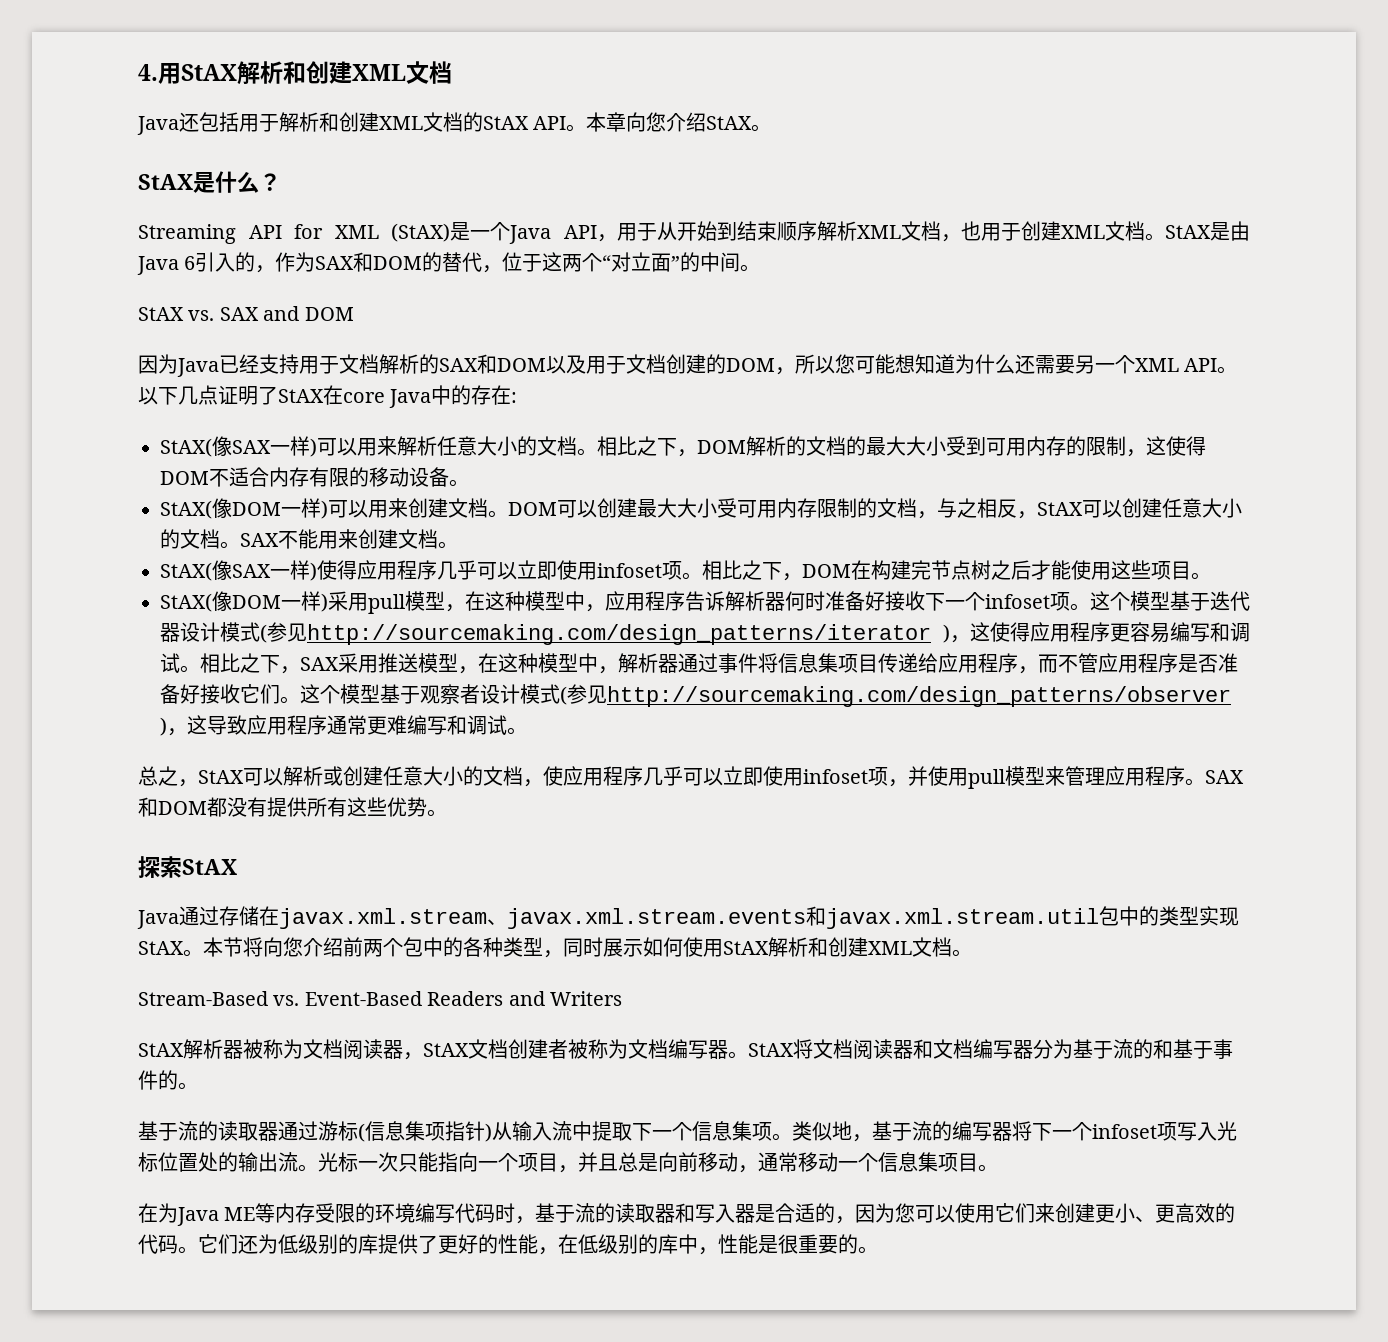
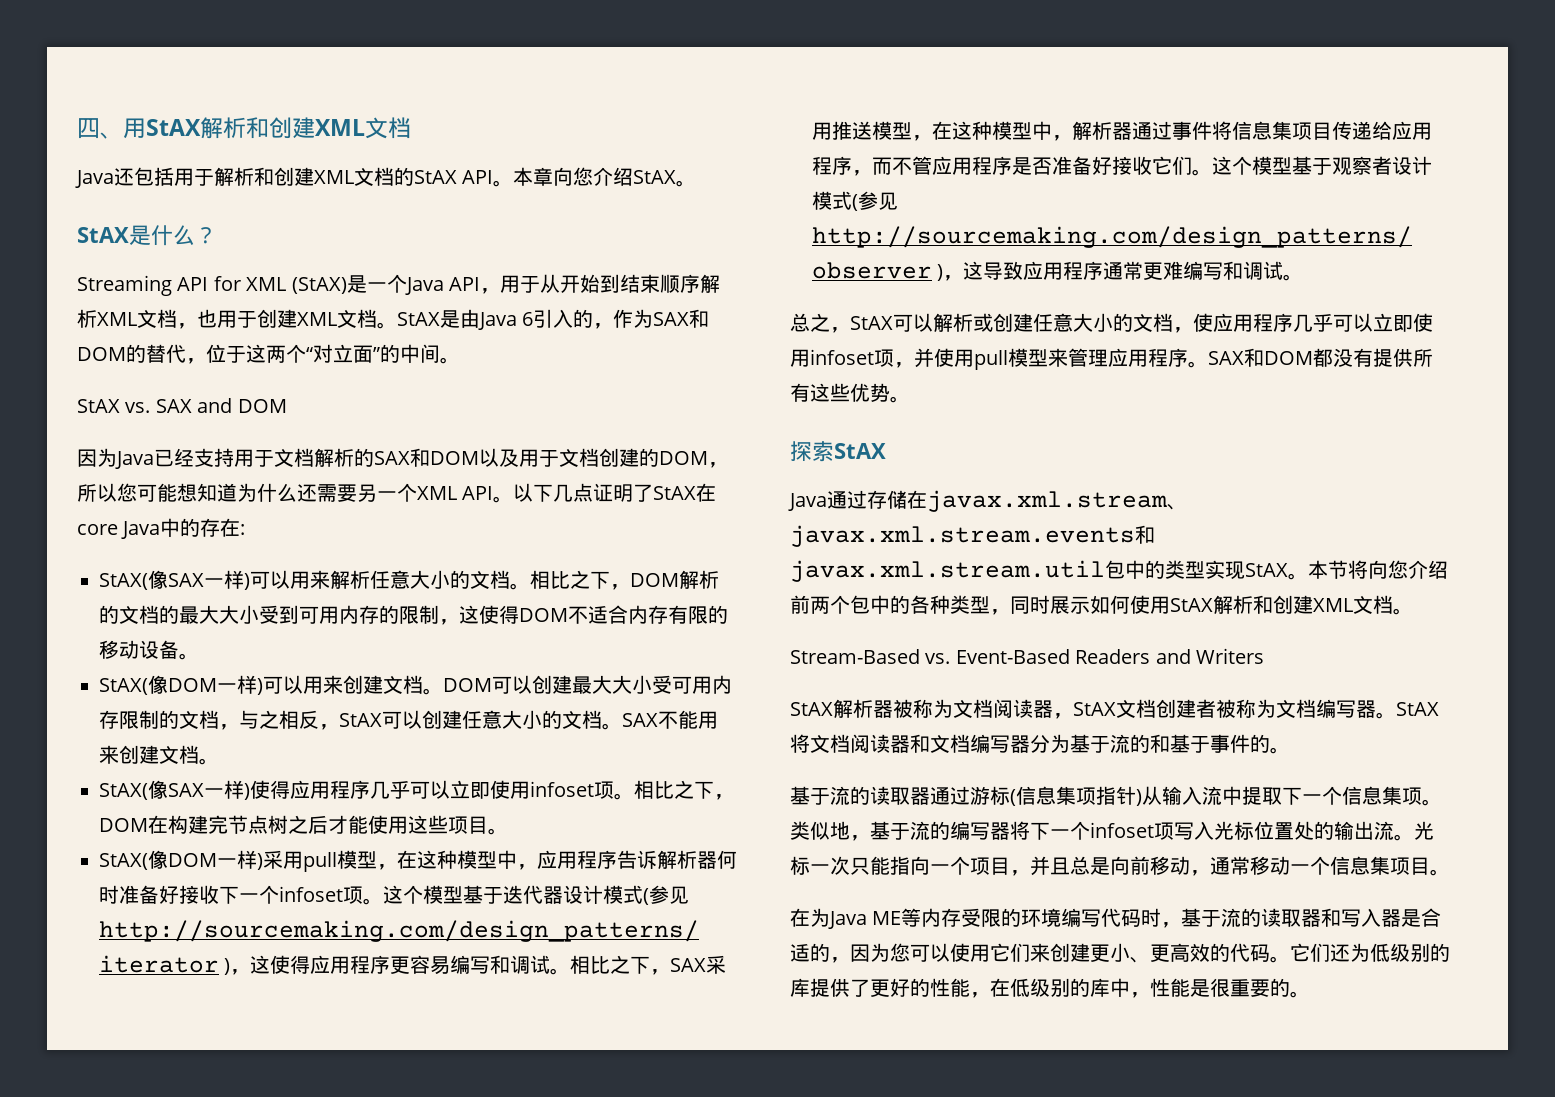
[138,64,158,81] 4. -> [77,118,123,139] 四、

